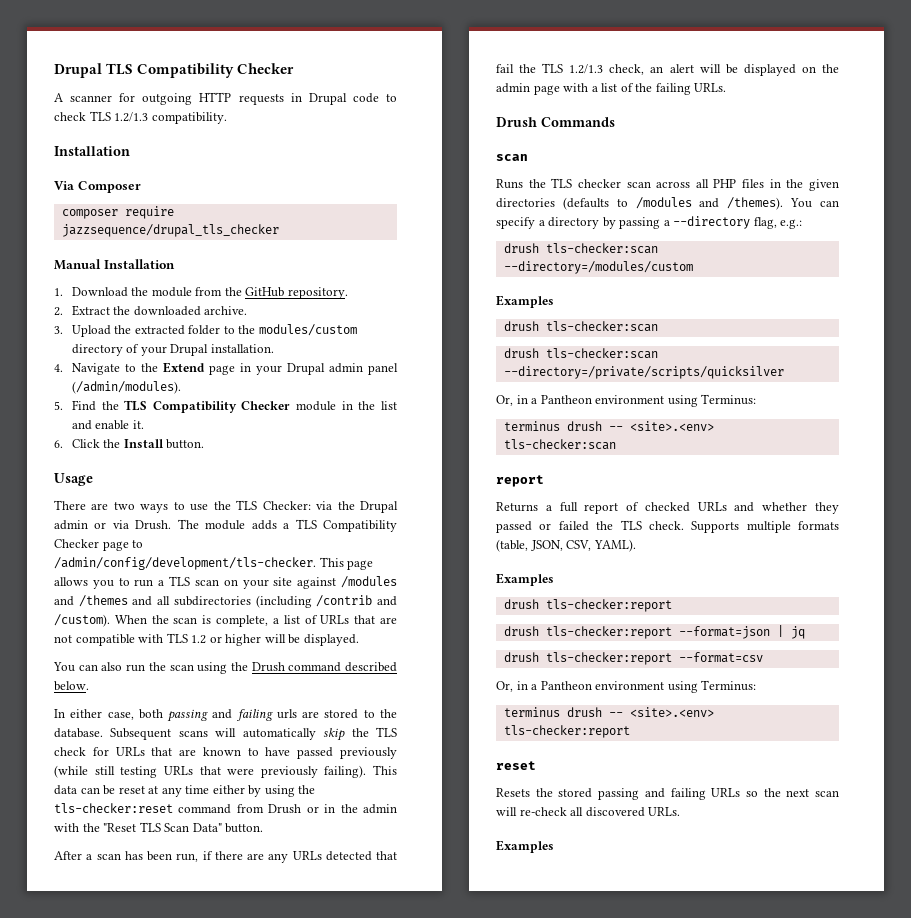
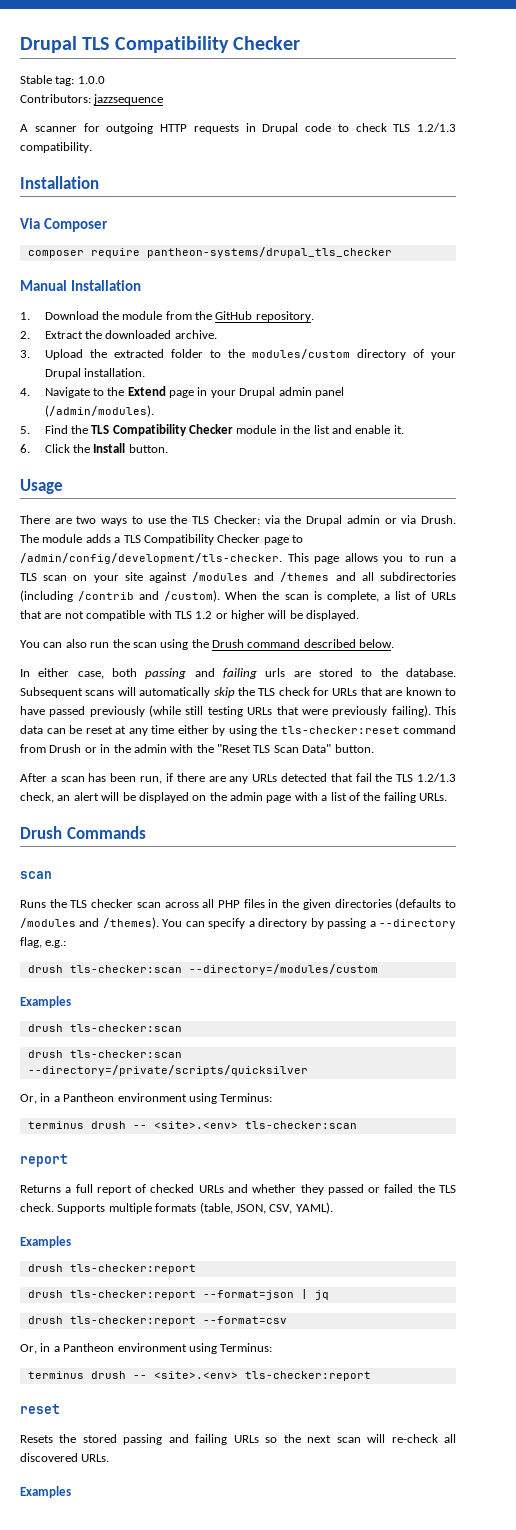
(295, 68) none -> [20,75,105,86] [20,94,164,105] // Stable tag: 1.0.0 // Contributors: jazzsequence
[61,224,279,237] jazzsequence/drupal_tls_checker -> [146,247,392,258] pantheon-systems/drupal_tls_checker

